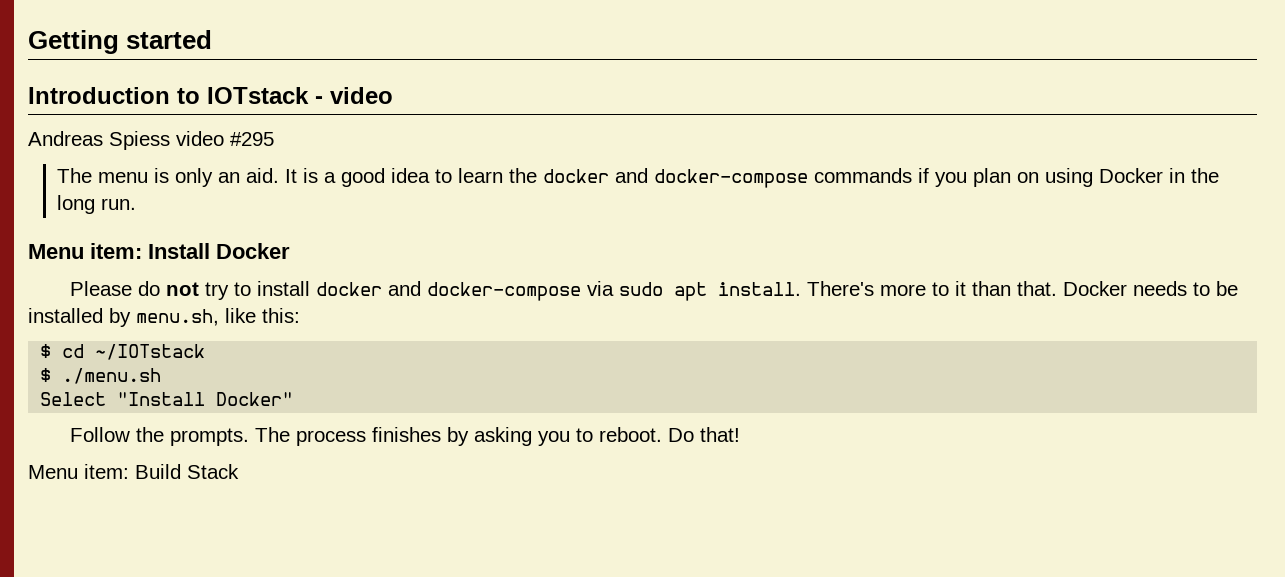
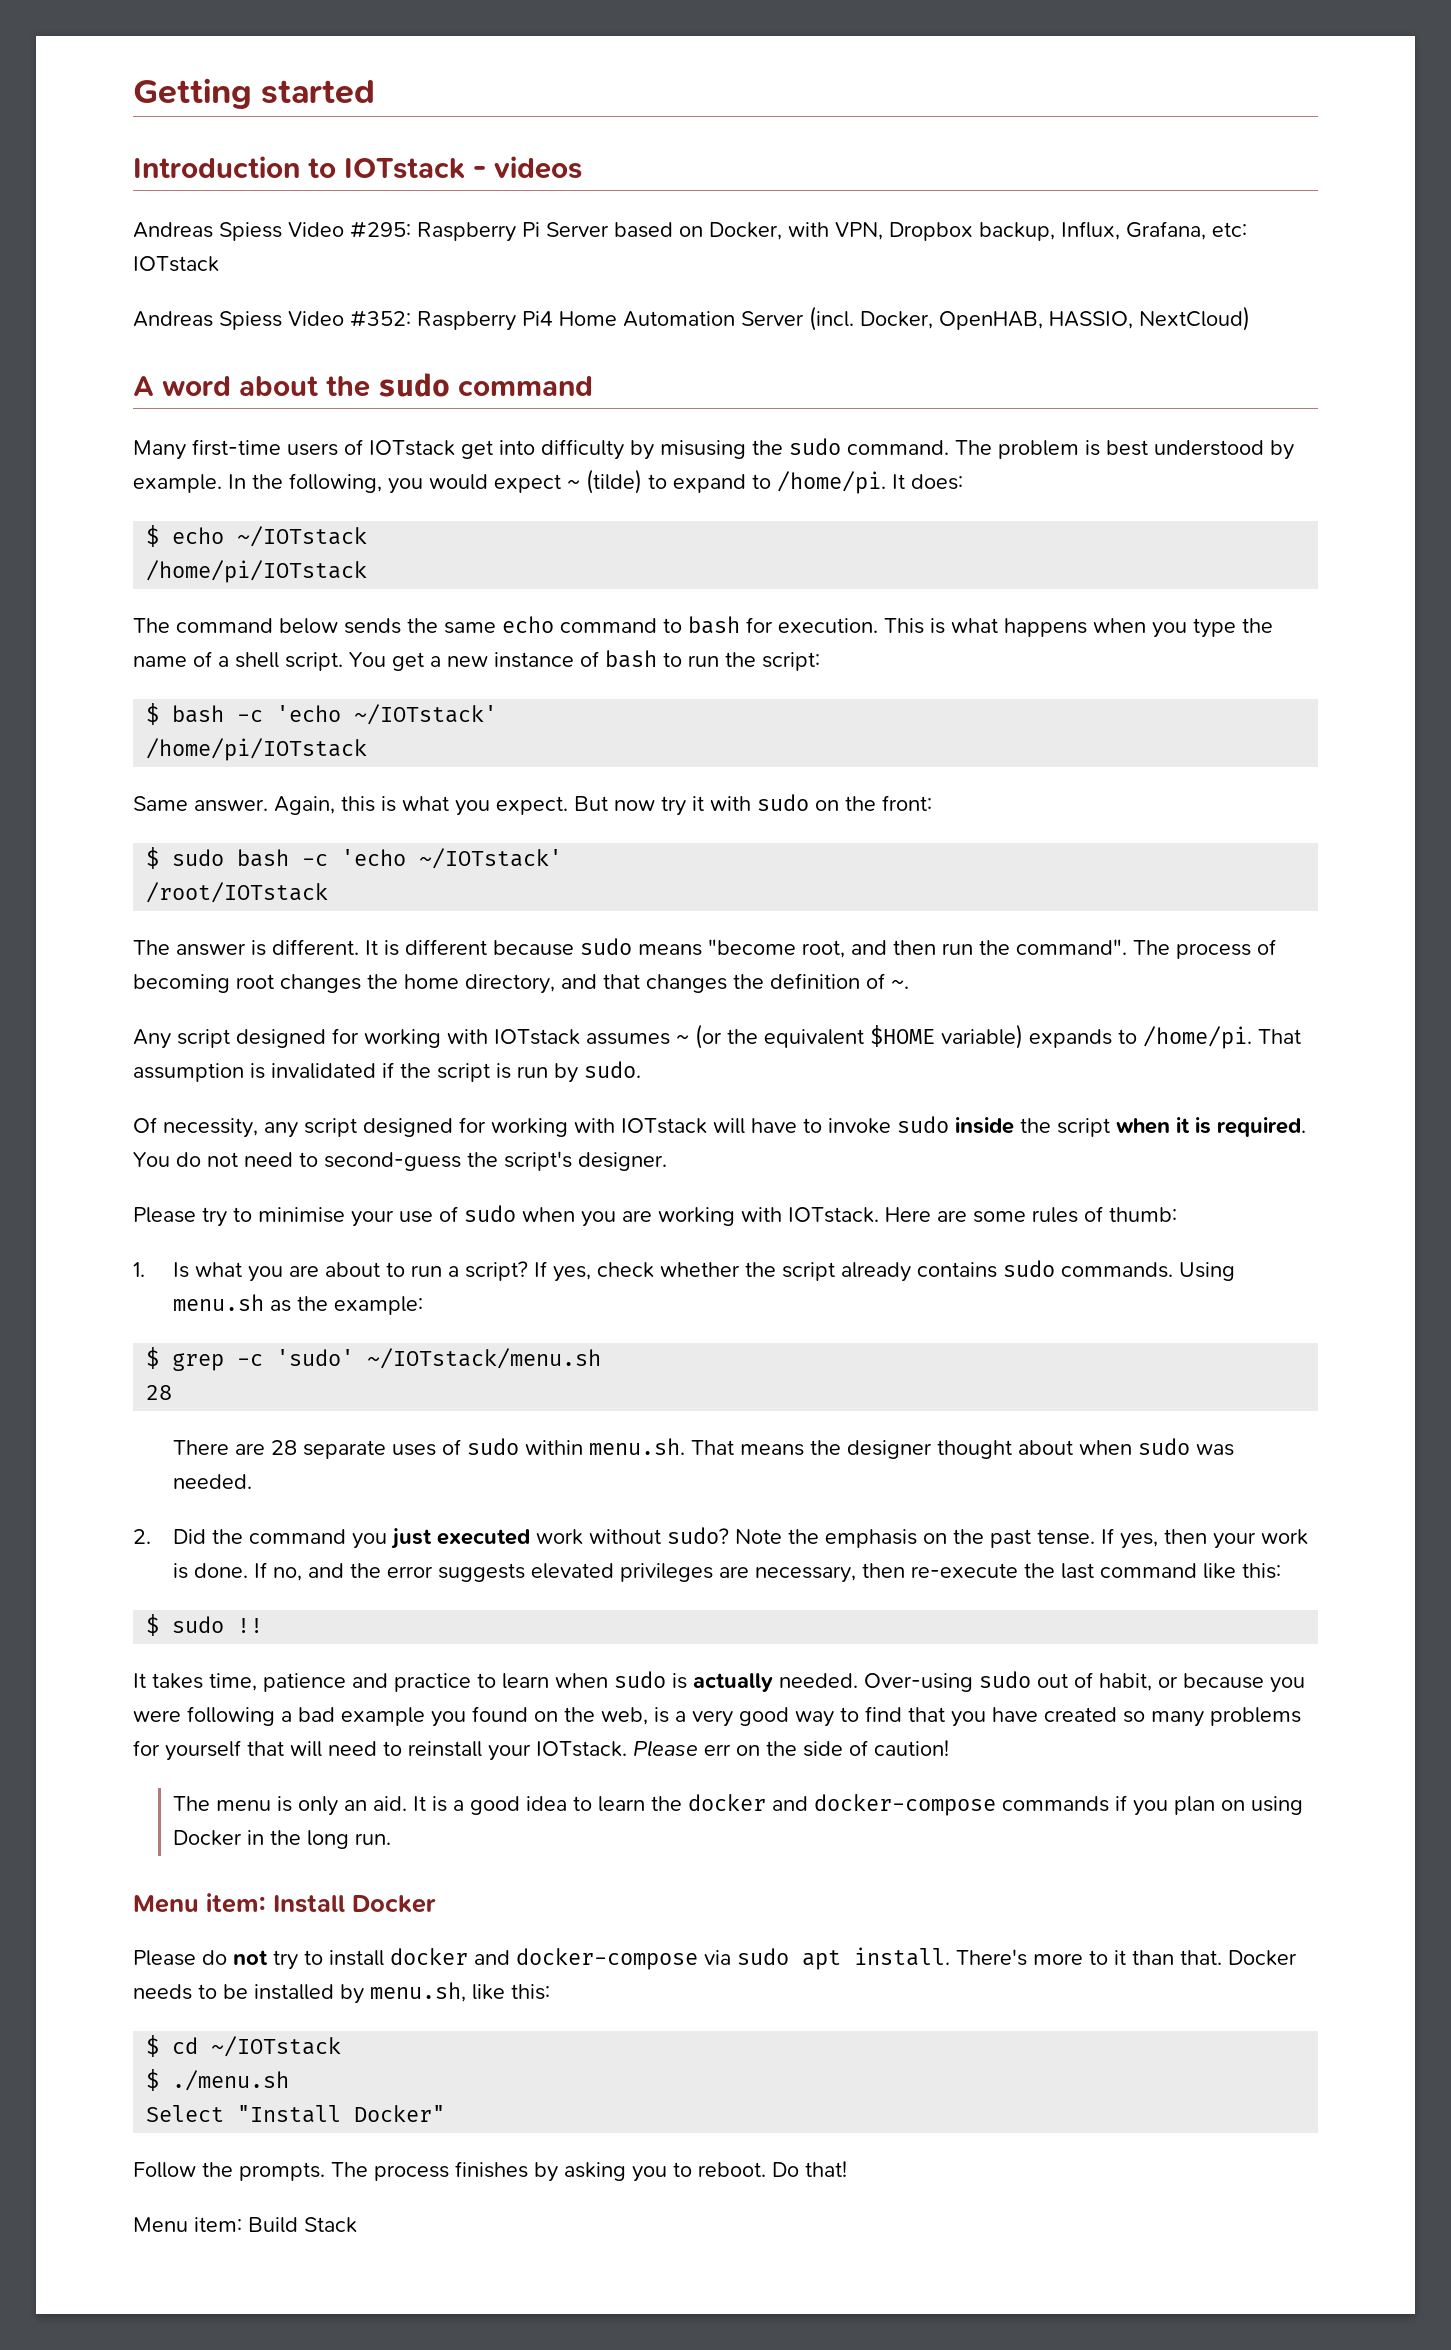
[330,87,393,104] [28,131,274,150] video // Andreas Spiess video #295 -> [494,156,582,179] [133,221,1247,242] [133,256,219,272] [133,306,1250,331] [133,373,593,397] [133,438,1294,460] [133,469,963,494] [146,525,368,547] [146,560,368,583] [133,616,1273,638] [133,650,820,671] [146,703,498,725] [146,738,368,761] [133,794,932,816] [146,847,563,869] [146,882,329,903] [133,938,1276,959] [133,973,909,994] [133,1024,1301,1049] [133,1061,641,1083] [133,1116,1306,1138] [133,1151,667,1171] [133,1205,1177,1227] [133,1260,1236,1282] [173,1294,424,1315] [146,1347,602,1371] [146,1385,173,1400] [173,1438,1235,1459] [173,1474,253,1489] [133,1527,1309,1549] [173,1562,1282,1583] [146,1614,264,1636] [133,1671,1305,1693] [133,1706,1301,1727] [133,1740,949,1761] videos // Andreas Spiess Video #295: Raspberry Pi Server based on Docker, with VPN, Dropbox backup, Influx, Grafana, etc: IOTstack // Andreas Spiess Video #352: Raspberry Pi4 Home Automation Server (incl. Docker, OpenHAB, HASSIO, NextCloud) // A word about the sudo command // Many first-time users of IOTstack get into difficulty by misusing the sudo command. The problem is best understood by example. In the following, you would expect ~ (tilde) to expand to /home/pi. It does: // $ echo ~/IOTstack // /home/pi/IOTstack // The command below sends the same echo command to bash for execution. This is what happens when you type the name of a shell script. You get a new instance of bash to run the script: // $ bash -c 'echo ~/IOTstack' // /home/pi/IOTstack // Same answer. Again, this is what you expect. But now try it with sudo on the front: // $ sudo bash -c 'echo ~/IOTstack' // /root/IOTstack // The answer is different. It is different because sudo means "become root, and then run the command". The process of becoming root changes the home directory, and that changes the definition of ~. // Any script designed for working with IOTstack assumes ~ (or the equivalent $HOME variable) expands to /home/pi. That assumption is invalidated if the script is run by sudo. // Of necessity, any script designed for working with IOTstack will have to invoke sudo inside the script when it is required. You do not need to second-guess the script's designer. // Please try to minimise your use of sudo when you are working with IOTstack. Here are some rules of thumb: // 1. Is what you are about to run a script? If yes, check whether the script already contains sudo commands. Using menu.sh as the example: // $ grep -c 'sudo' ~/IOTstack/menu.sh // 28 // There are 28 separate uses of sudo within menu.sh. That means the designer thought about when sudo was needed. // 2. Did the command you just executed work without sudo? Note the emphasis on the past tense. If yes, then your work is done. If no, and the error suggests elevated privileges are necessary, then re-execute the last command like this: // $ sudo !! // It takes time, patience and practice to learn when sudo is actually needed. Over-using sudo out of habit, or because you were following a bad example you found on the web, is a very good way to find that you have created so many problems for yourself that will need to reinstall your IOTstack. Please err on the side of caution!

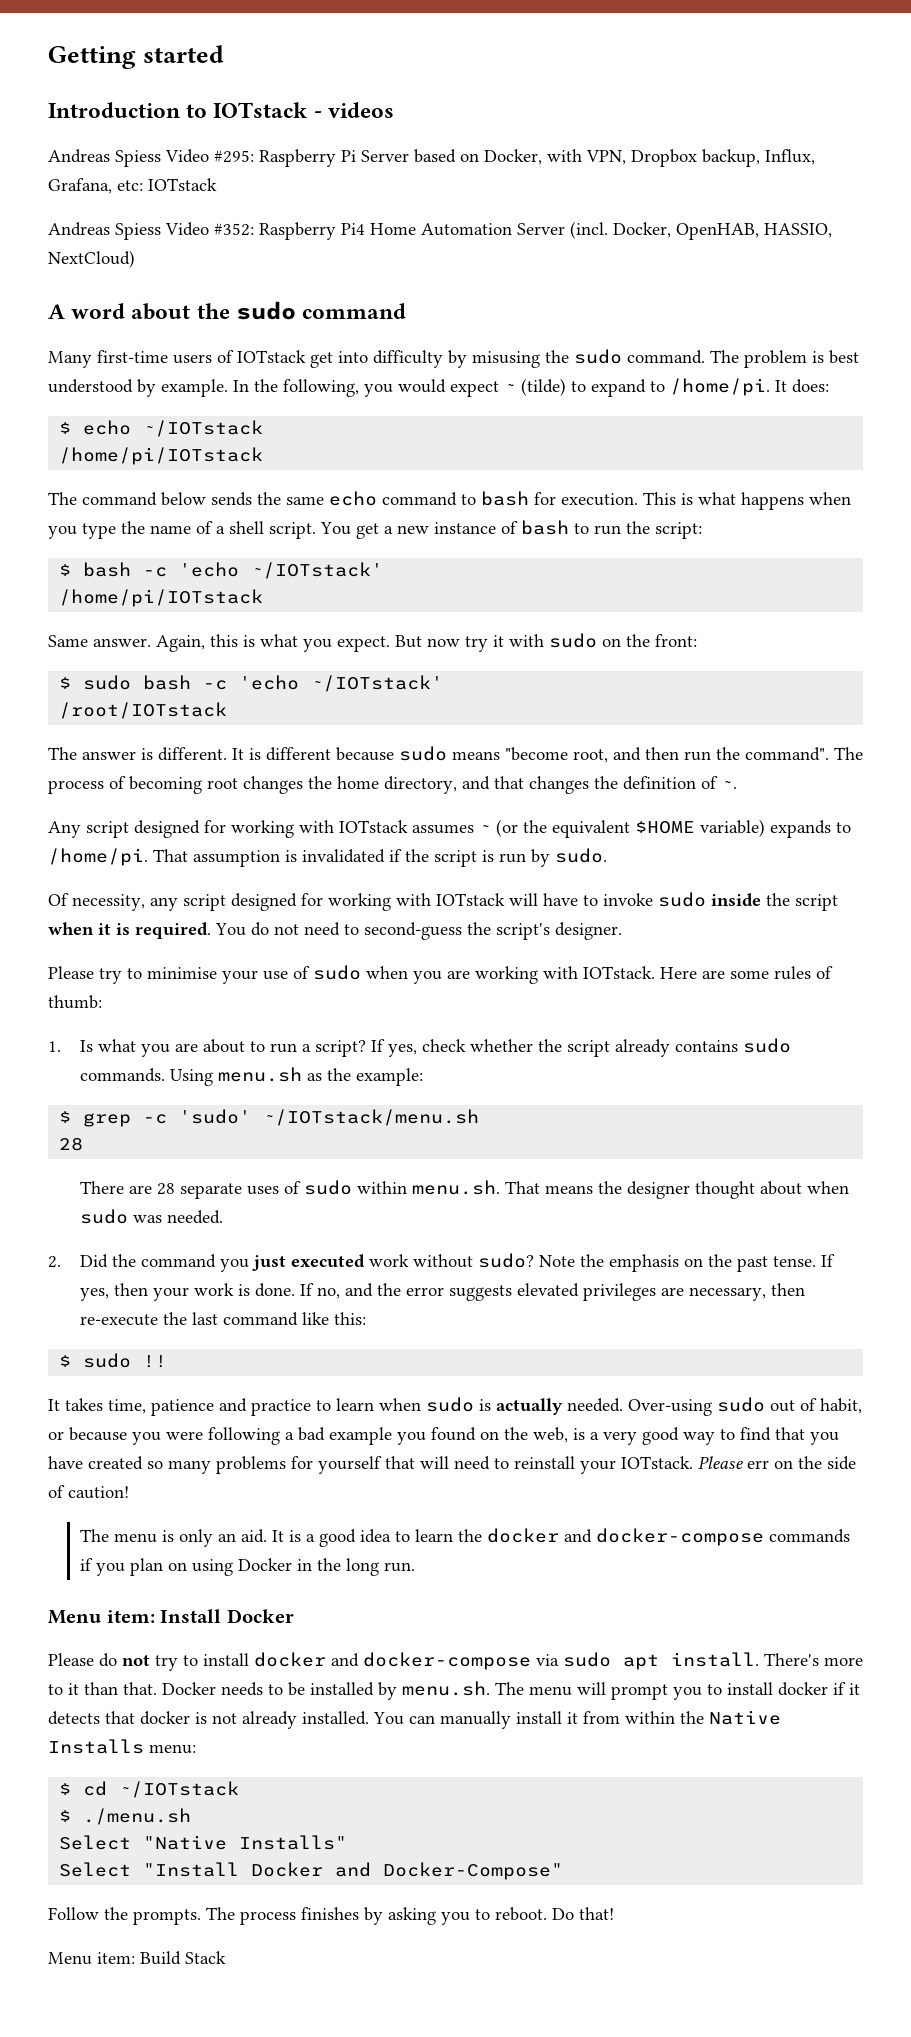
[370,1982,550,2002] menu.sh, like this: -> [402,1681,860,1700] [48,1710,781,1729] [48,1739,196,1754] menu.sh. The menu will prompt you to install docker if it detects that docker is not already installed. You can manually install it from within the Native Installs menu:
(290, 2080) none -> [59,1835,348,1850] // Select "Native Installs"
[354,2105,446,2122] Docker" -> [251,1862,564,1880] Docker and Docker-Compose"

